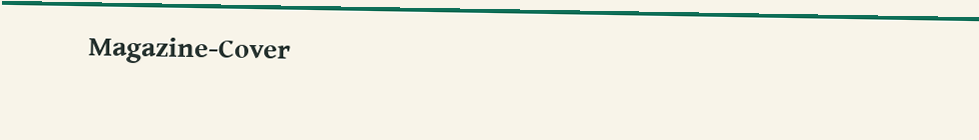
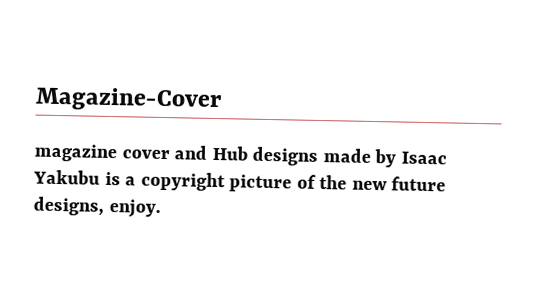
(291, 51) none -> [34,143,447,168] [33,169,447,193] [33,196,161,218] // magazine cover and Hub designs made by Isaac Yakubu is a copyright picture of the new future designs, enjoy.

